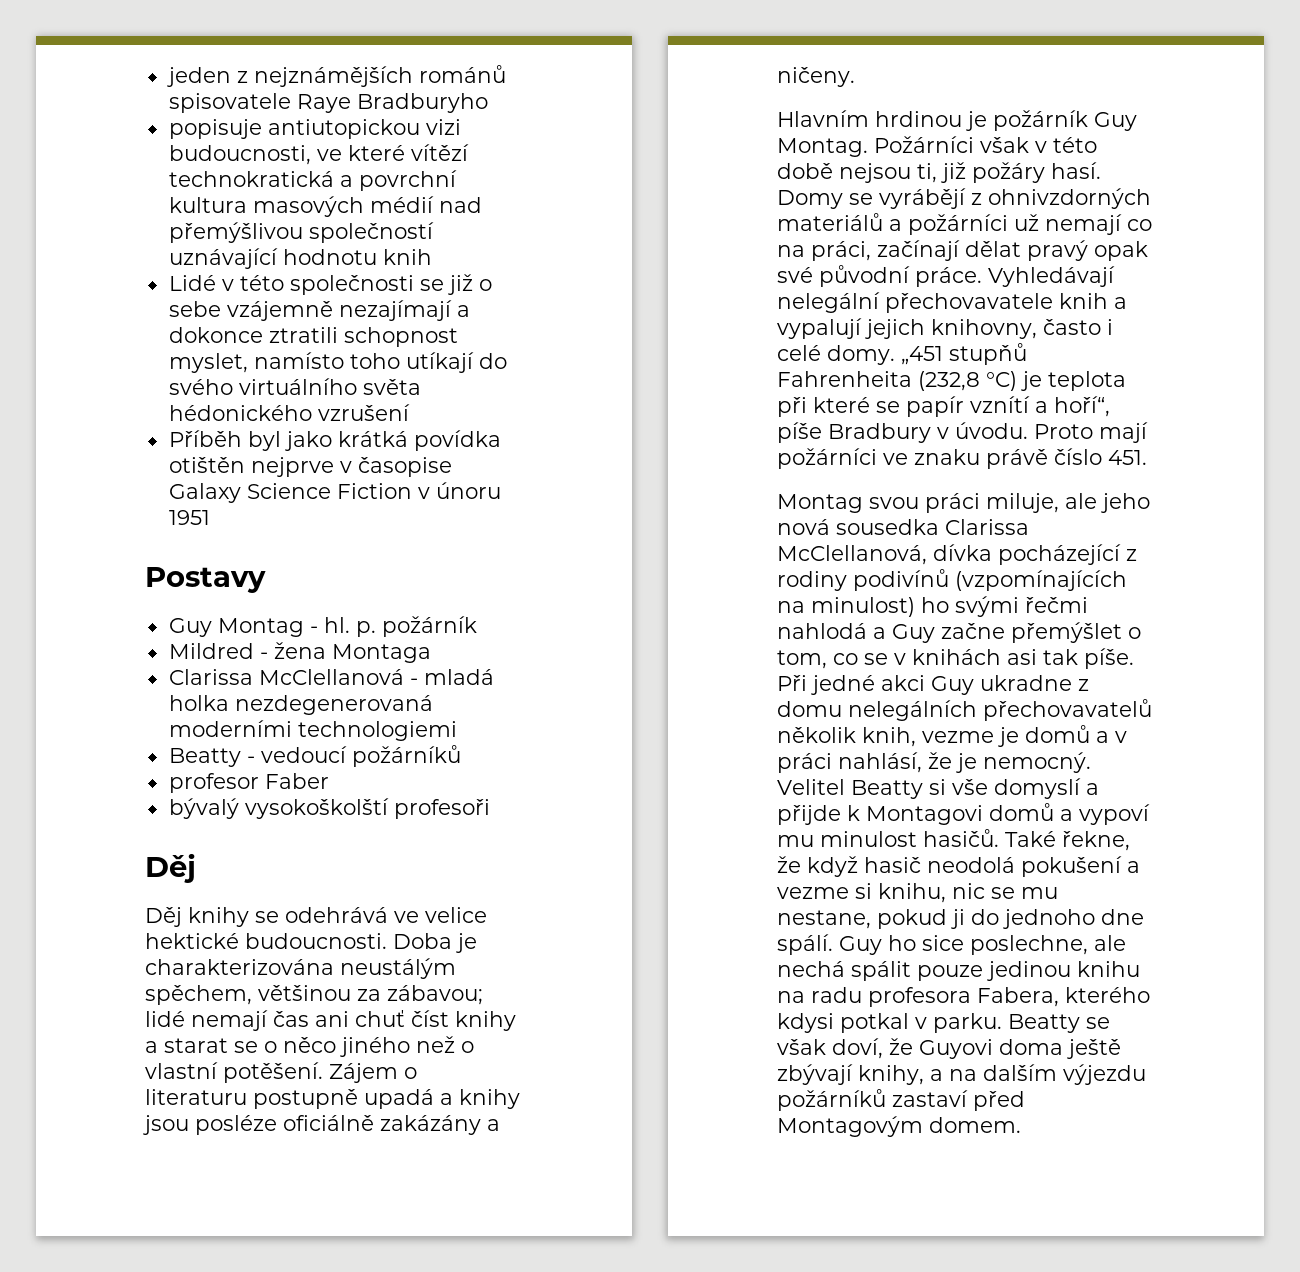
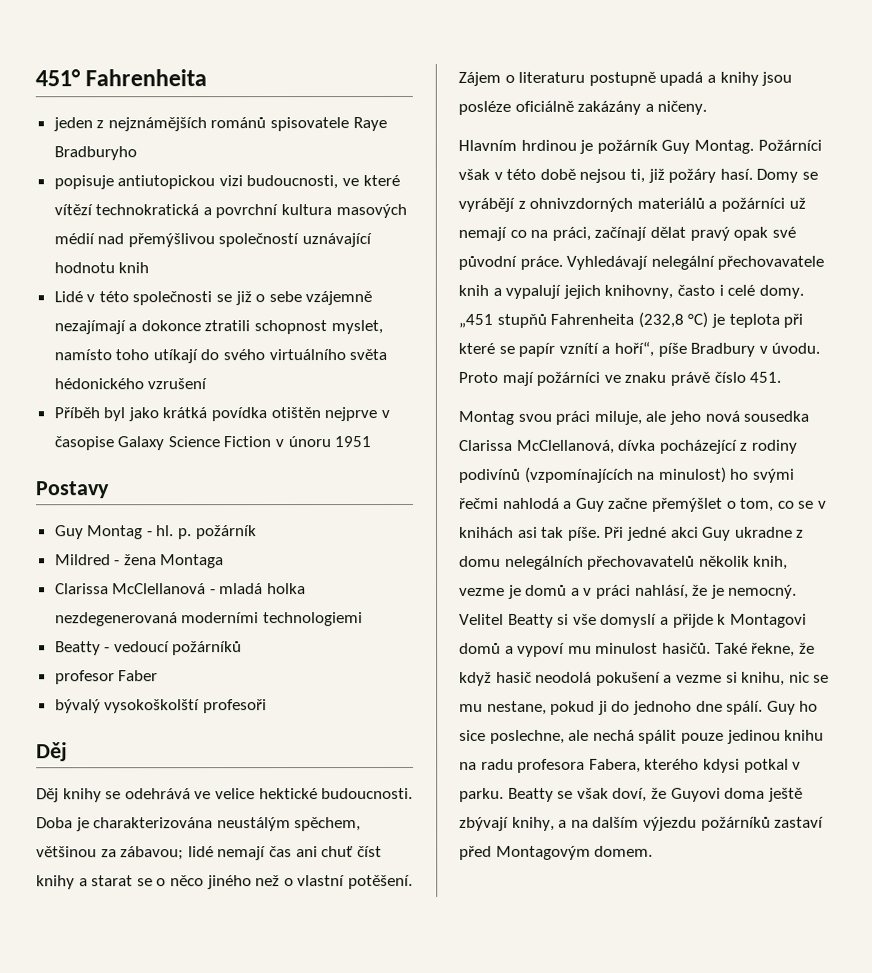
(166, 77) none -> [35,69,208,87] 451° Fahrenheita //

